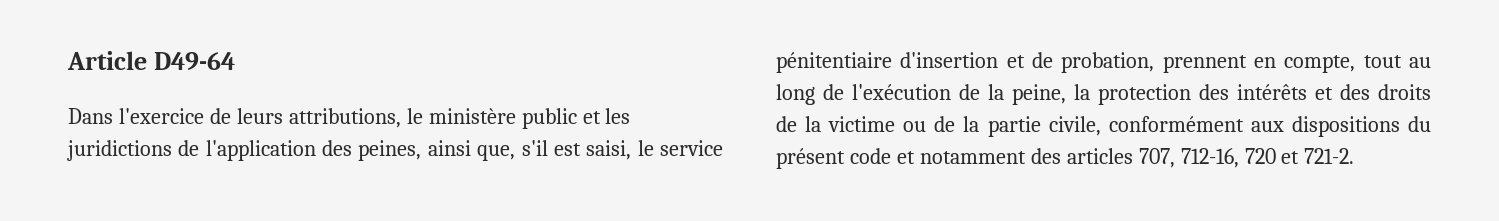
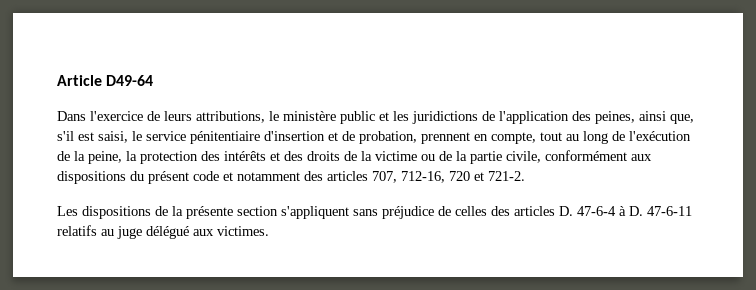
(1355, 156) none -> [57,206,692,219] [57,225,269,239] // Les dispositions de la présente section s'appliquent sans préjudice de celles des articles D. 47-6-4 à D. 47-6-11 relatifs au juge délégué aux victimes.

